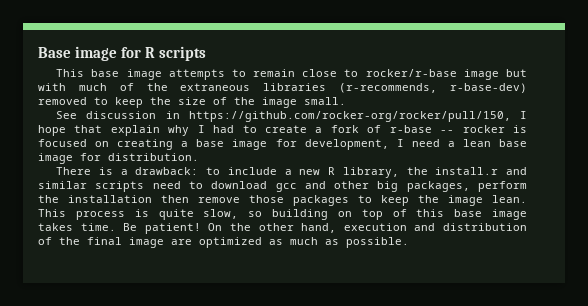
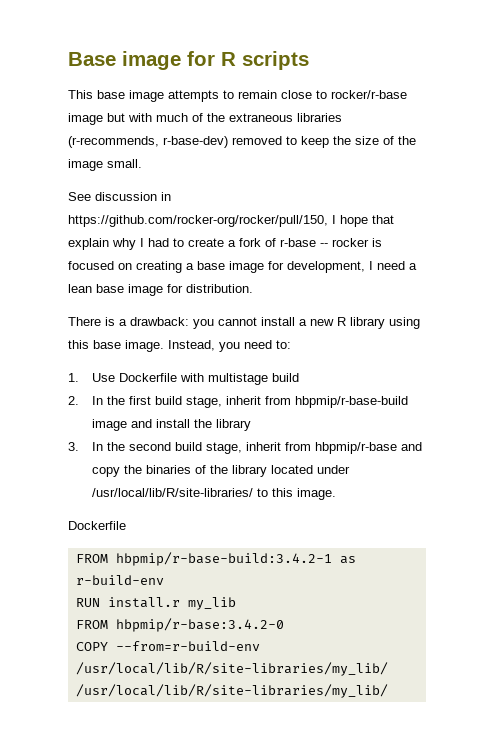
[206,167,527,178] [38,181,527,192] [38,195,527,206] [38,209,527,220] [38,223,527,234] [38,237,409,248] to include a new R library, the install.r and similar scripts need to download gcc and other big packages, perform the installation then remove those packages to keep the image lean. This process is quite slow, so building on top of this base image takes time. Be patient! On the other hand, execution and distribution of the final image are optimized as much as possible. -> [193,317,420,329] [68,340,291,352] [68,373,299,385] [68,396,408,408] [91,419,251,431] [68,442,422,454] [91,465,350,477] [91,488,336,500] [68,521,126,530] [75,552,356,566] [75,575,164,585] [75,597,236,610] [75,618,284,632] [75,641,260,651] [75,662,388,676] [75,684,388,698] you cannot install a new R library using this base image. Instead, you need to: // 1. Use Dockerfile with multistage build // 2. In the first build stage, inherit from hbpmip/r-base-build image and install the library // 3. In the second build stage, inherit from hbpmip/r-base and copy the binaries of the library located under /usr/local/lib/R/site-libraries/ to this image. // Dockerfile // FROM hbpmip/r-base-build:3.4.2-1 as r-build-env // RUN install.r my_lib // FROM hbpmip/r-base:3.4.2-0 // COPY --from=r-build-env /usr/local/lib/R/site-libraries/my_lib/ /usr/local/lib/R/site-libraries/my_lib/

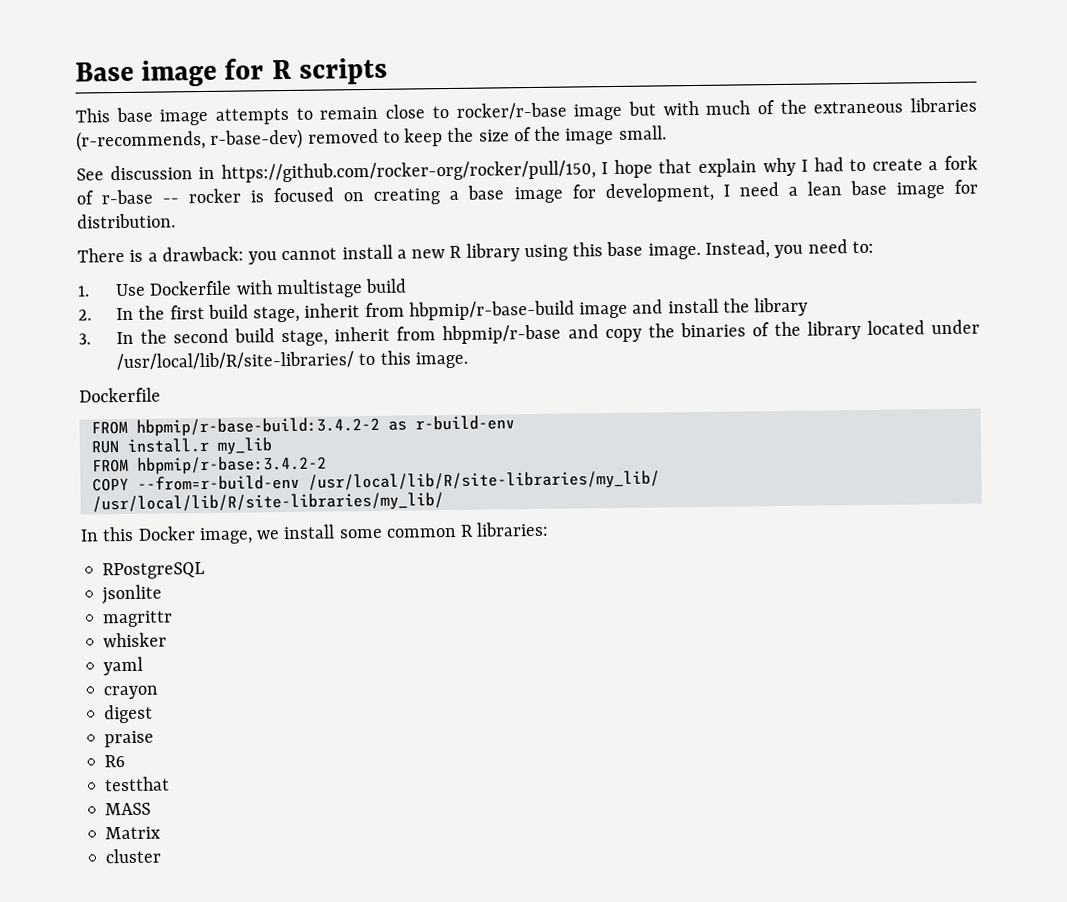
[115,552,332,566] hbpmip/r-base-build:3.4.2-1 -> [135,416,380,437] hbpmip/r-base-build:3.4.2-2
[115,618,284,632] hbpmip/r-base:3.4.2-0 -> [136,455,327,475] hbpmip/r-base:3.4.2-2
(388, 691) none -> [80,521,550,545] [102,562,206,580] [101,584,163,605] [102,610,174,628] [103,632,168,648] [103,656,144,676] [103,685,159,700] [104,704,154,724] [104,730,155,748] [104,755,126,768] [104,776,171,792] [105,802,152,816] [105,826,162,840] [105,848,163,864] // In this Docker image, we install some common R libraries: // RPostgreSQL // jsonlite // magrittr // whisker // yaml // crayon // digest // praise // R6 // testthat // MASS // Matrix // cluster

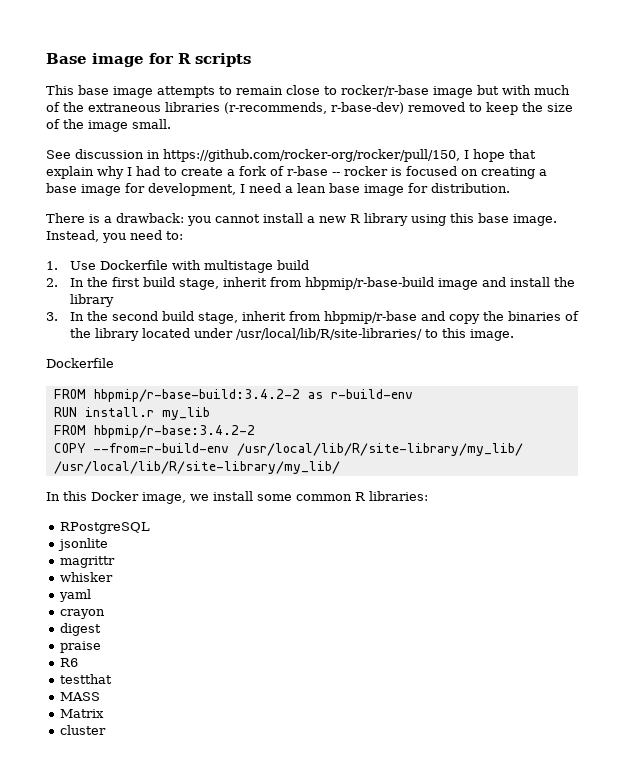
[307,470,660,492] [91,492,444,514] /usr/local/lib/R/site-libraries/my_lib/ /usr/local/lib/R/site-libraries/my_lib/ -> [236,443,523,456] [53,461,340,474] /usr/local/lib/R/site-library/my_lib/ /usr/local/lib/R/site-library/my_lib/

